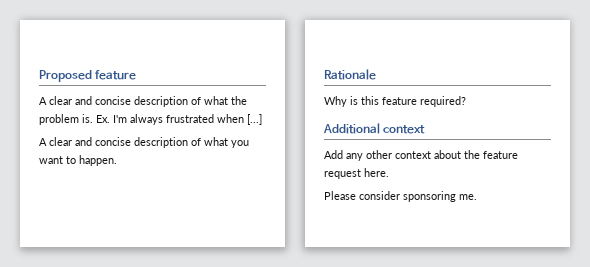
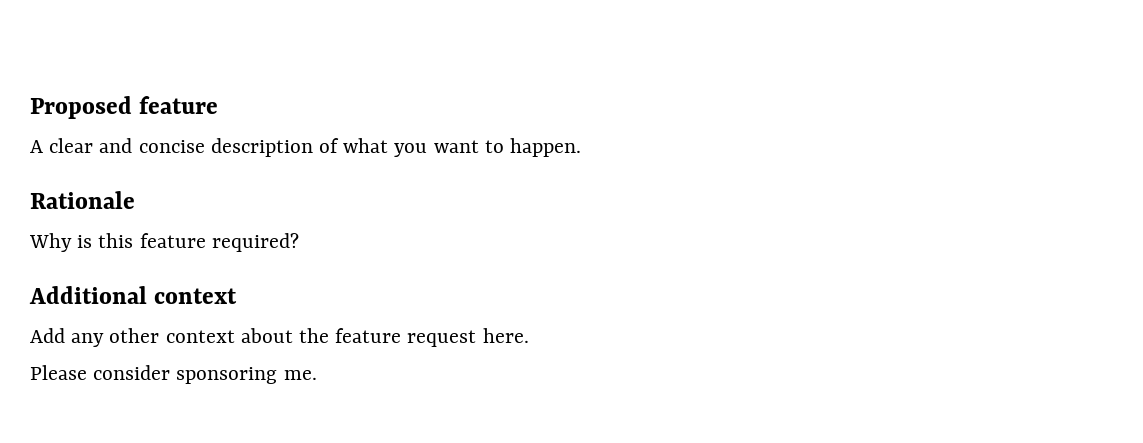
[39,96,247,107] [39,114,262,125] // A clear and concise description of what the problem is. Ex. I'm always frustrated when [...] -> (219, 105) none

